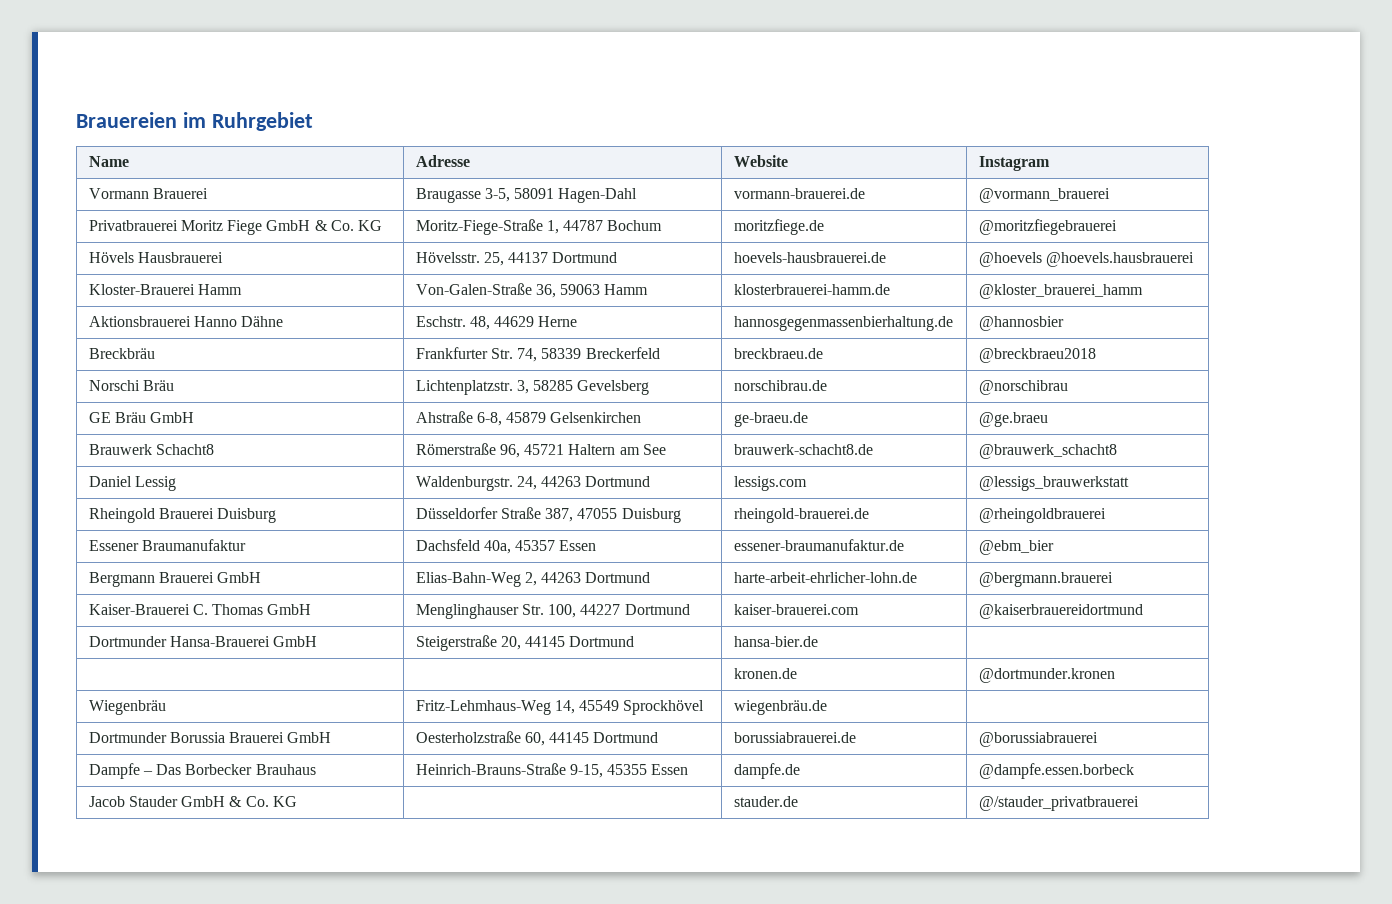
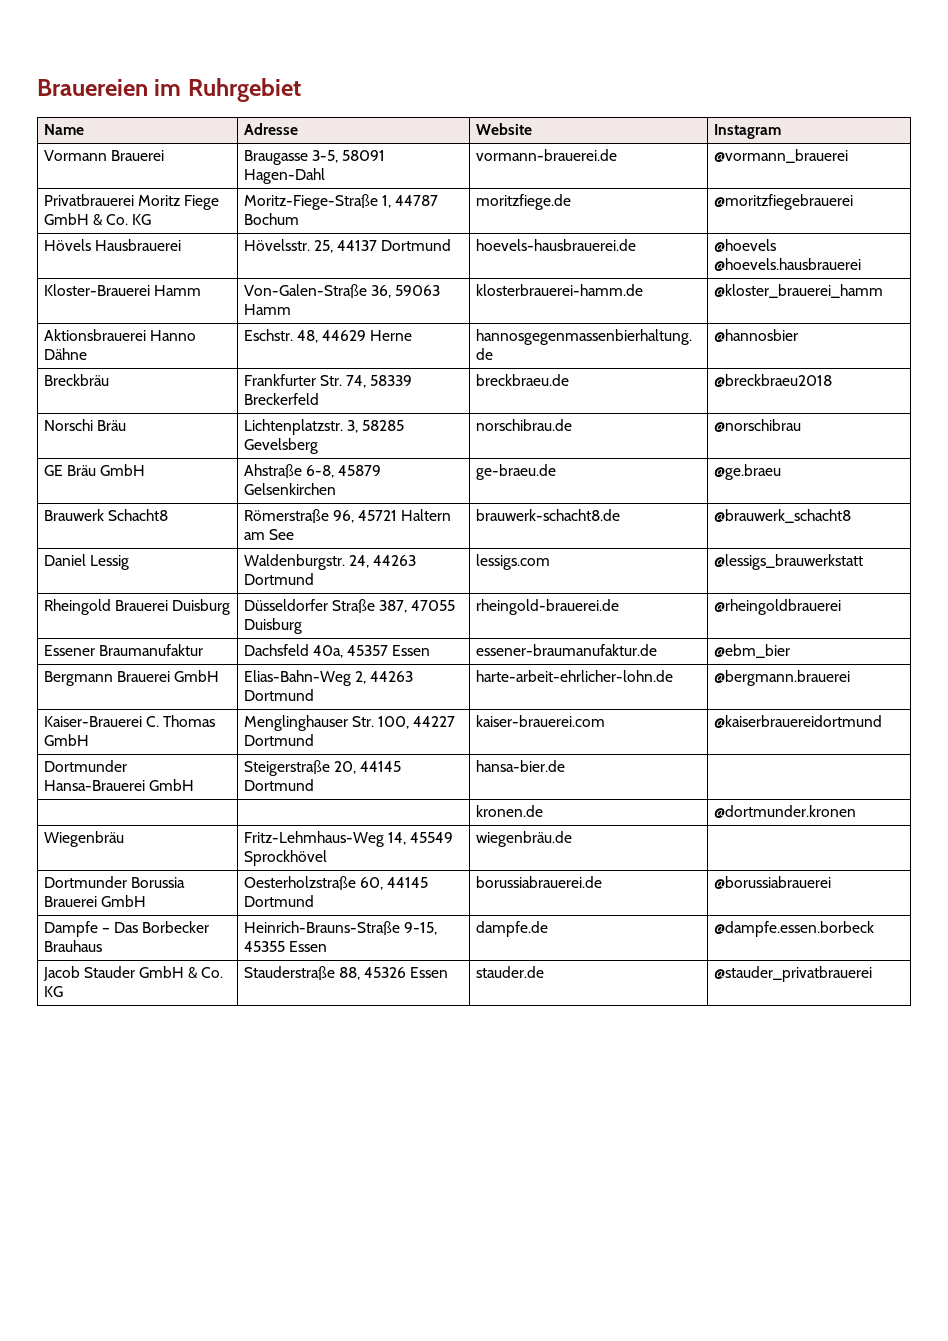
(298, 801) none -> [243,966,449,980] Stauderstraße 88, 45326 Essen
[978,796,1139,811] @/stauder_privatbrauerei -> [713,966,872,982] @stauder_privatbrauerei

